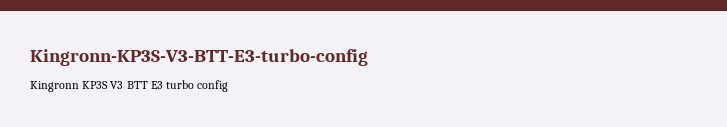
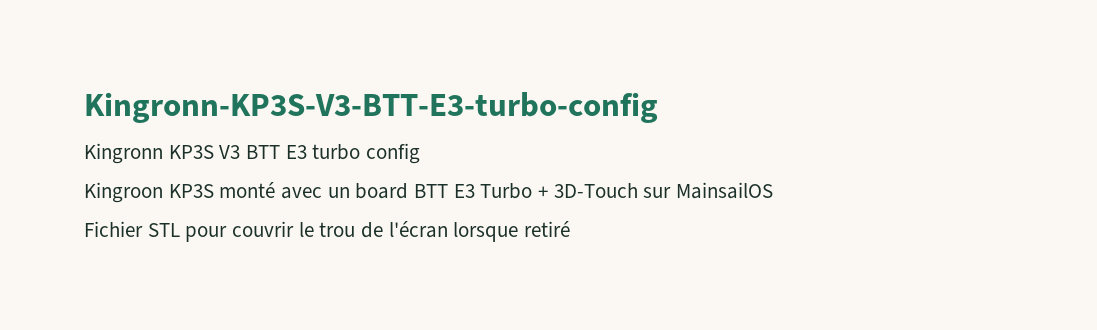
(229, 86) none -> [84,182,774,203] [84,221,571,242] // Kingroon KP3S monté avec un board BTT E3 Turbo + 3D-Touch sur MainsailOS // Fichier STL pour couvrir le trou de l'écran lorsque retiré

